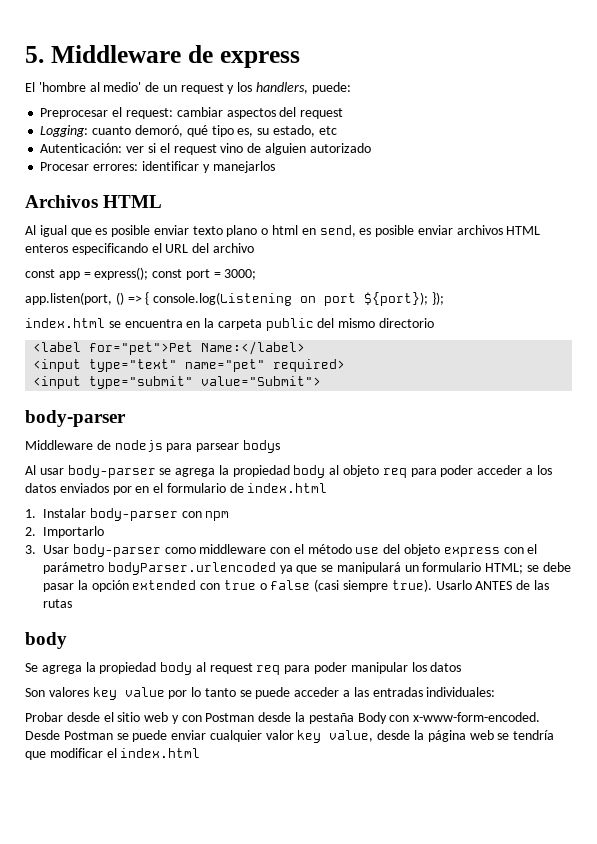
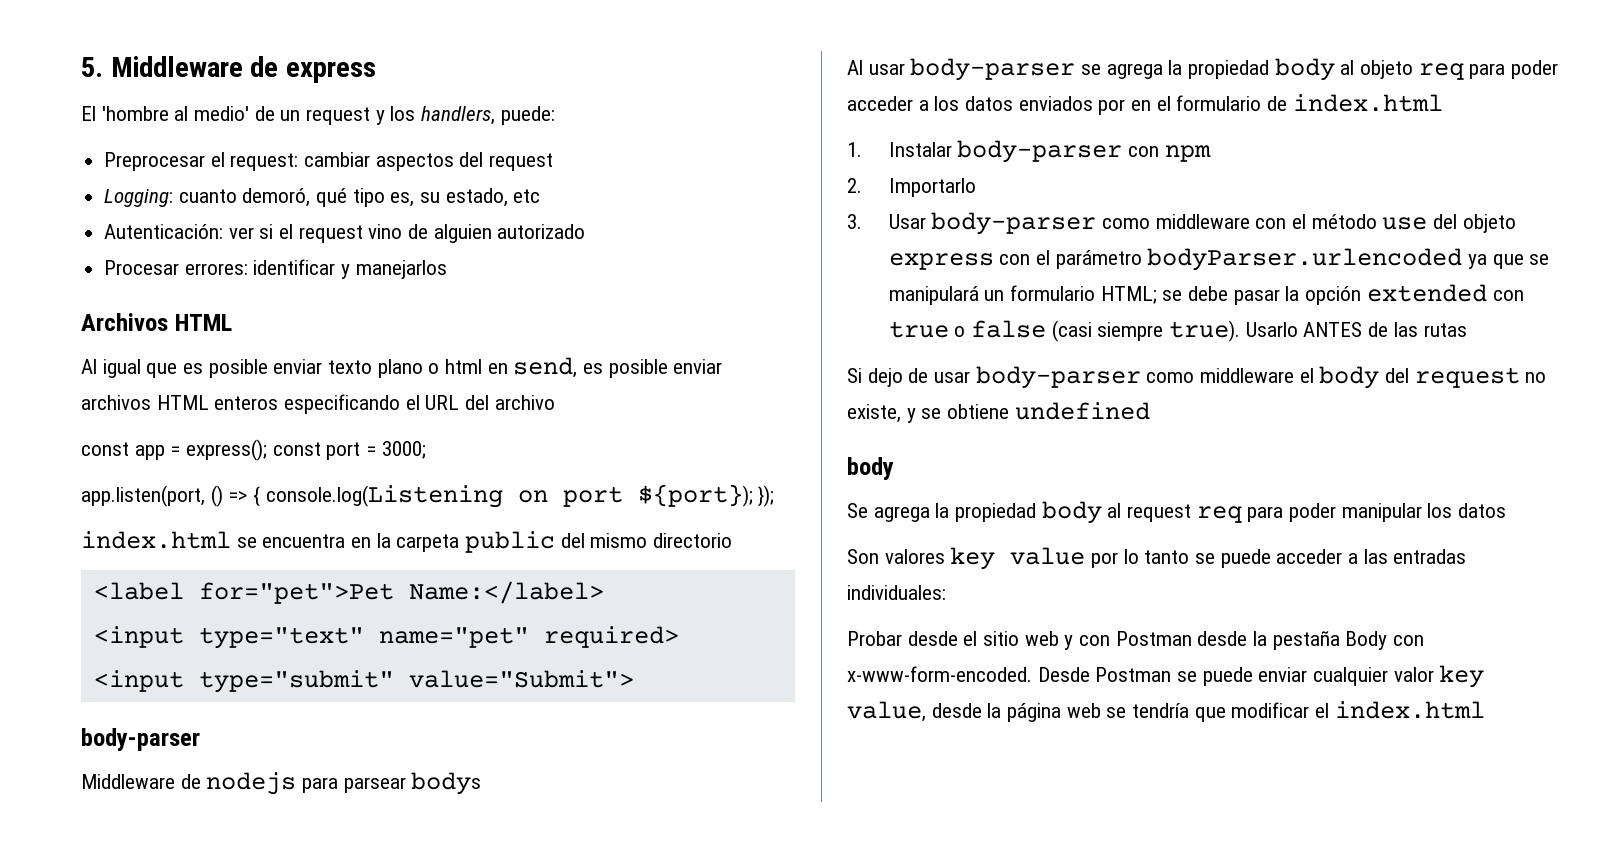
(72, 603) none -> [847,366,1547,389] [847,402,1150,423] // Si dejo de usar body-parser como middleware el body del request no existe, y se obtiene undefined

